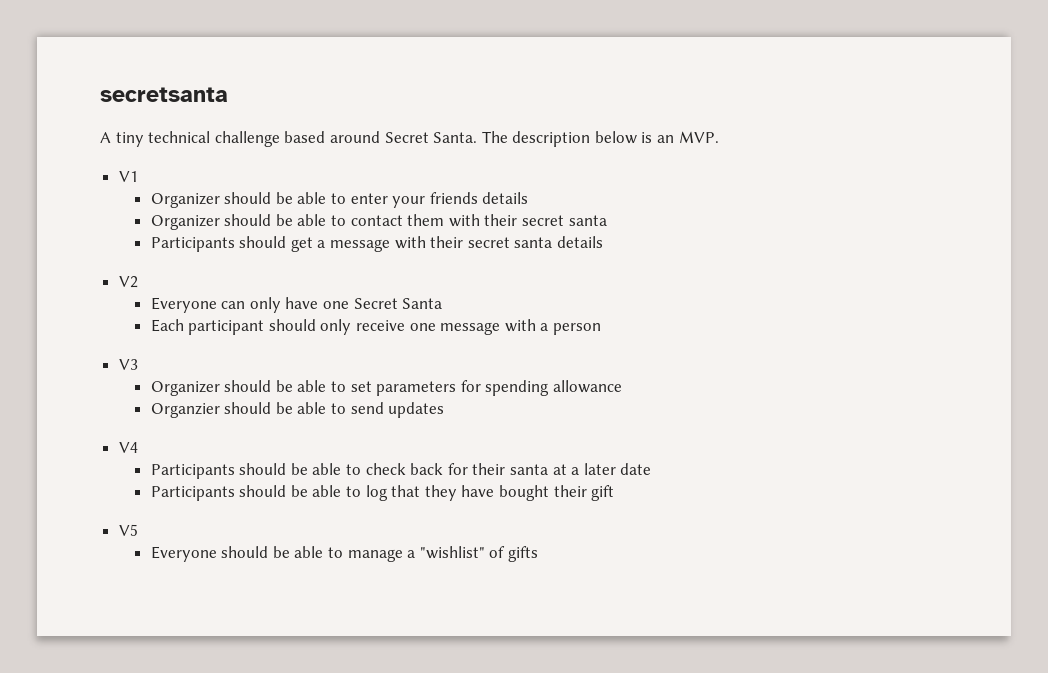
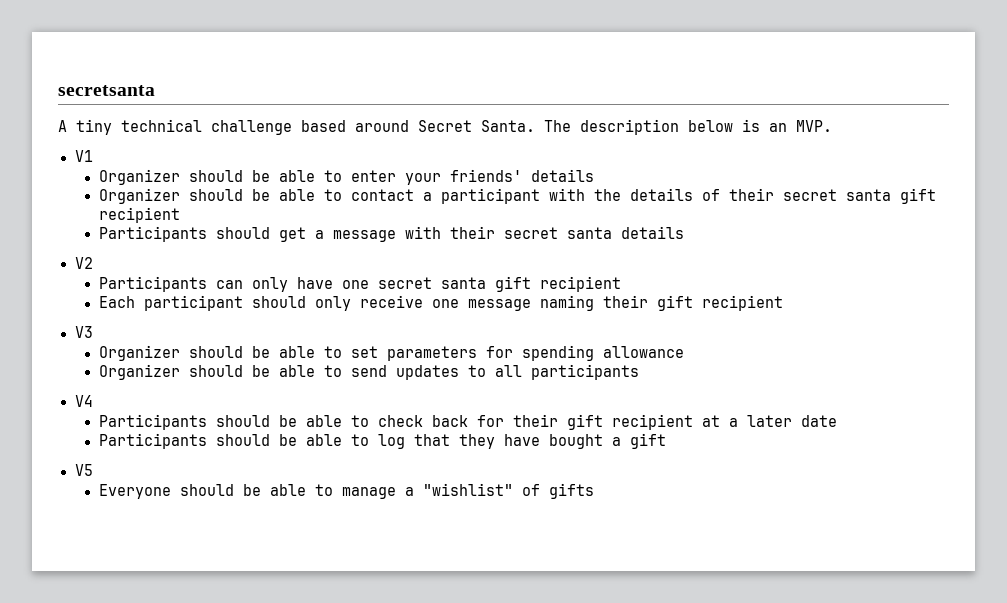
[429,192,478,204] friends -> [449,169,522,182] friends'
[407,214,607,227] them with their secret santa -> [422,188,936,204] [98,207,180,223] a participant with the details of their secret santa gift recipient
[150,297,217,313] Everyone -> [98,276,207,292] Participants
[353,298,443,309] Secret Santa -> [377,276,621,292] secret santa gift recipient
[504,319,601,335] with a person -> [539,295,783,311] naming their gift recipient
[150,403,220,418] Organzier -> [98,364,180,380] Organizer
(445, 410) none -> [467,364,639,380] to all participants
[509,464,548,475] santa -> [566,414,693,430] gift recipient
[553,485,587,497] their -> [611,437,621,446] a

